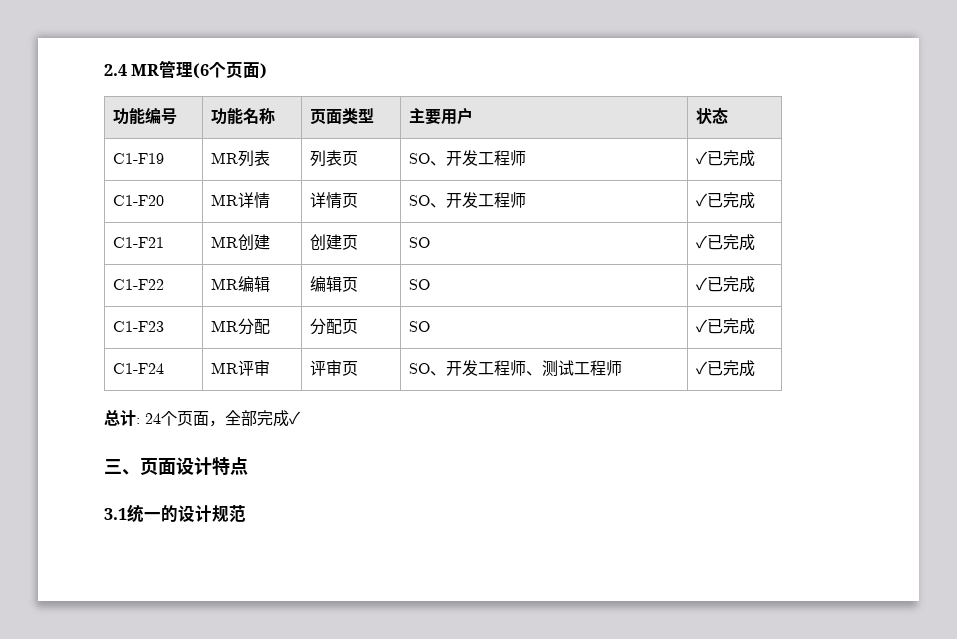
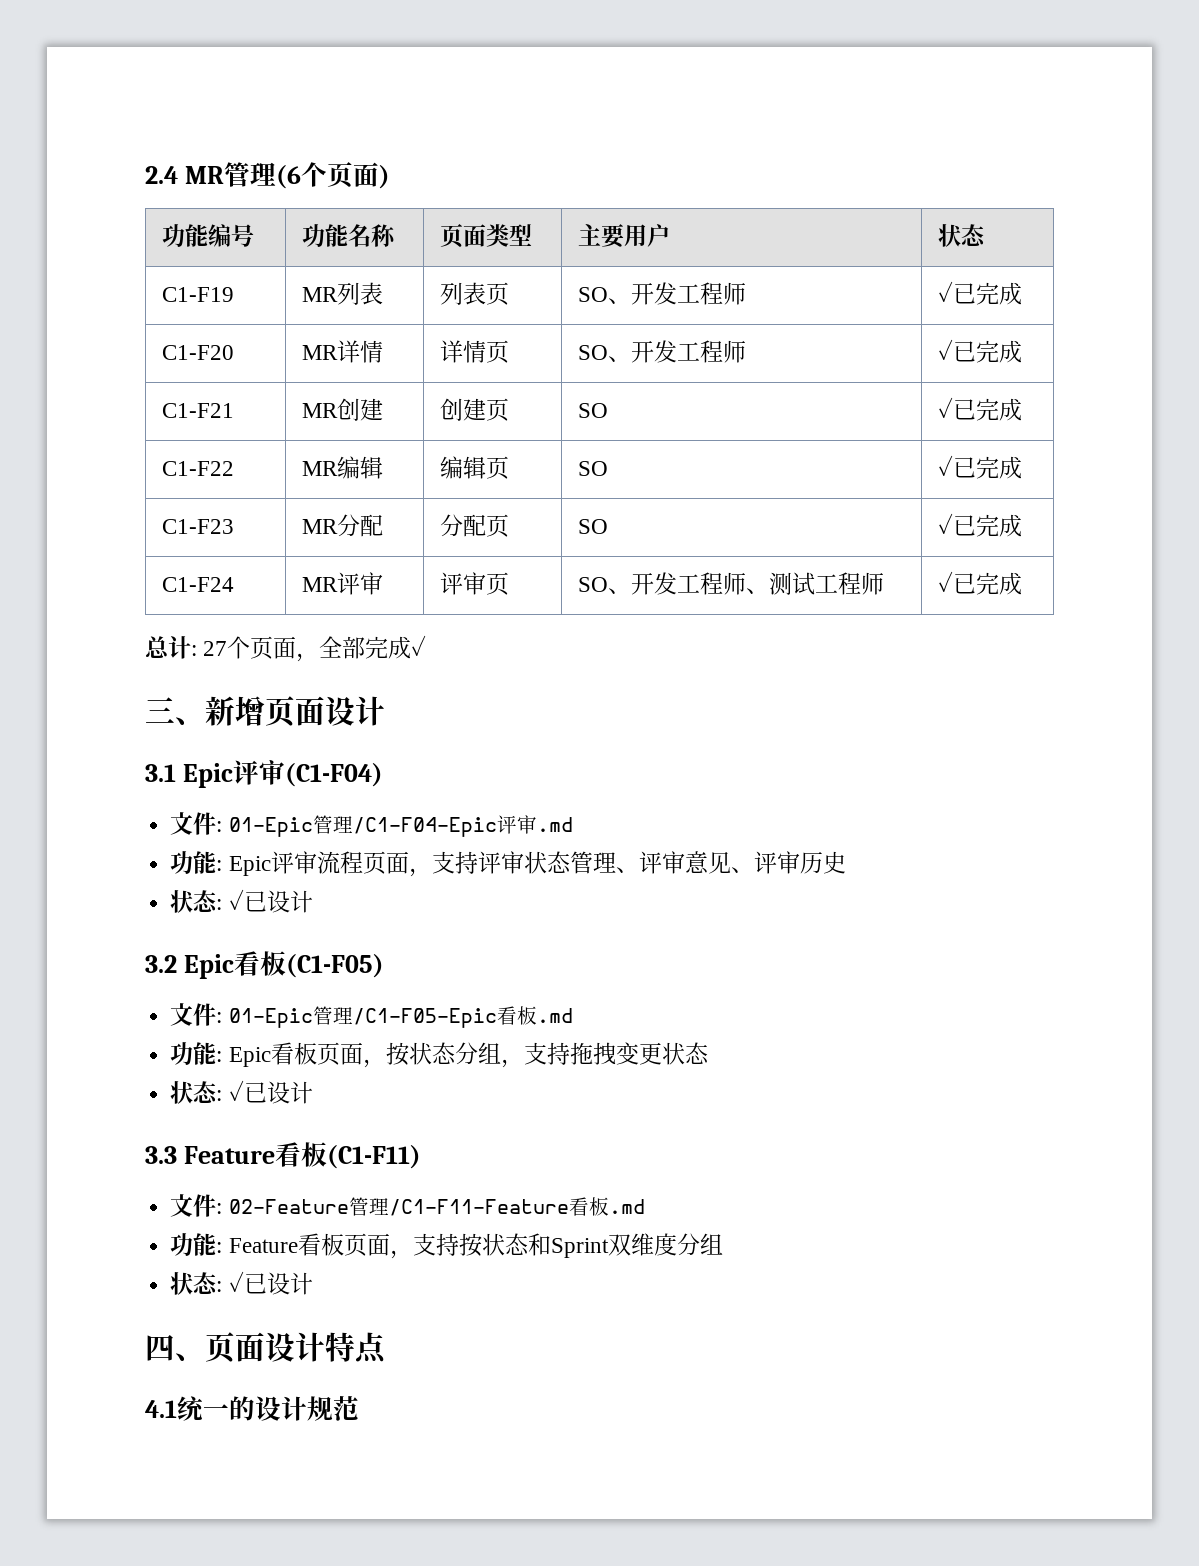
[145,413,161,424] 24 -> [203,641,228,656] 27
(140, 472) none -> [205,696,385,727] [145,760,383,788] [170,812,573,837] [170,851,846,877] [170,889,313,913] [145,951,384,979] [170,1003,573,1028] [170,1042,709,1068] [170,1080,313,1104] [145,1142,421,1169] [170,1194,645,1217] [170,1233,723,1259] [170,1271,313,1295] [145,1334,205,1361] 新增页面设计 // 3.1 Epic评审(C1-F04) // 文件: 01-Epic管理/C1-F04-Epic评审.md // 功能: Epic评审流程页面，支持评审状态管理、评审意见、评审历史 // 状态: ✓已设计 // 3.2 Epic看板(C1-F05) // 文件: 01-Epic管理/C1-F05-Epic看板.md // 功能: Epic看板页面，按状态分组，支持拖拽变更状态 // 状态: ✓已设计 // 3.3 Feature看板(C1-F11) // 文件: 02-Feature管理/C1-F11-Feature看板.md // 功能: Feature看板页面，支持按状态和Sprint双维度分组 // 状态: ✓已设计 // 四、
[104,508,127,520] 3.1 -> [145,1400,177,1418] 4.1

